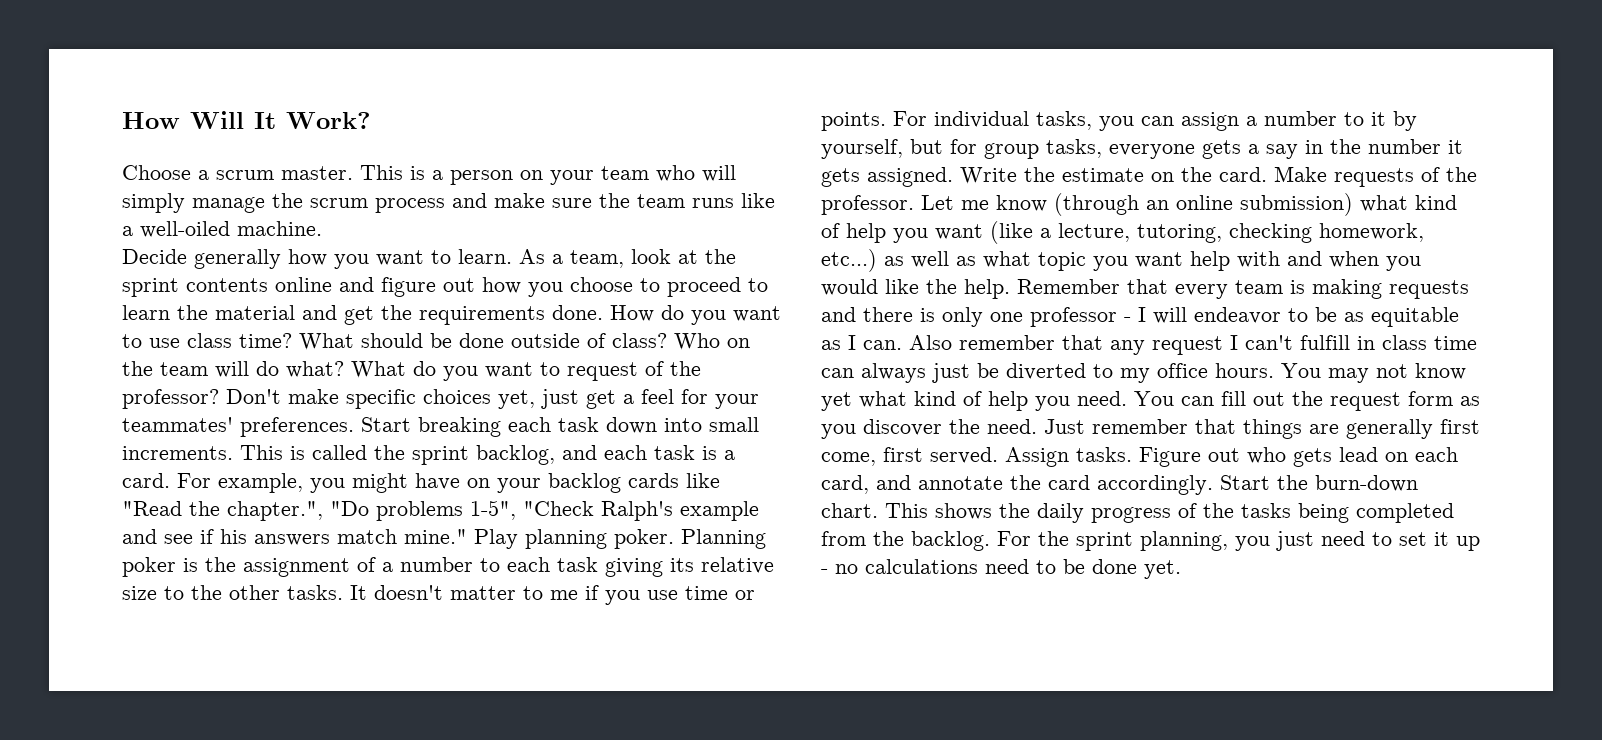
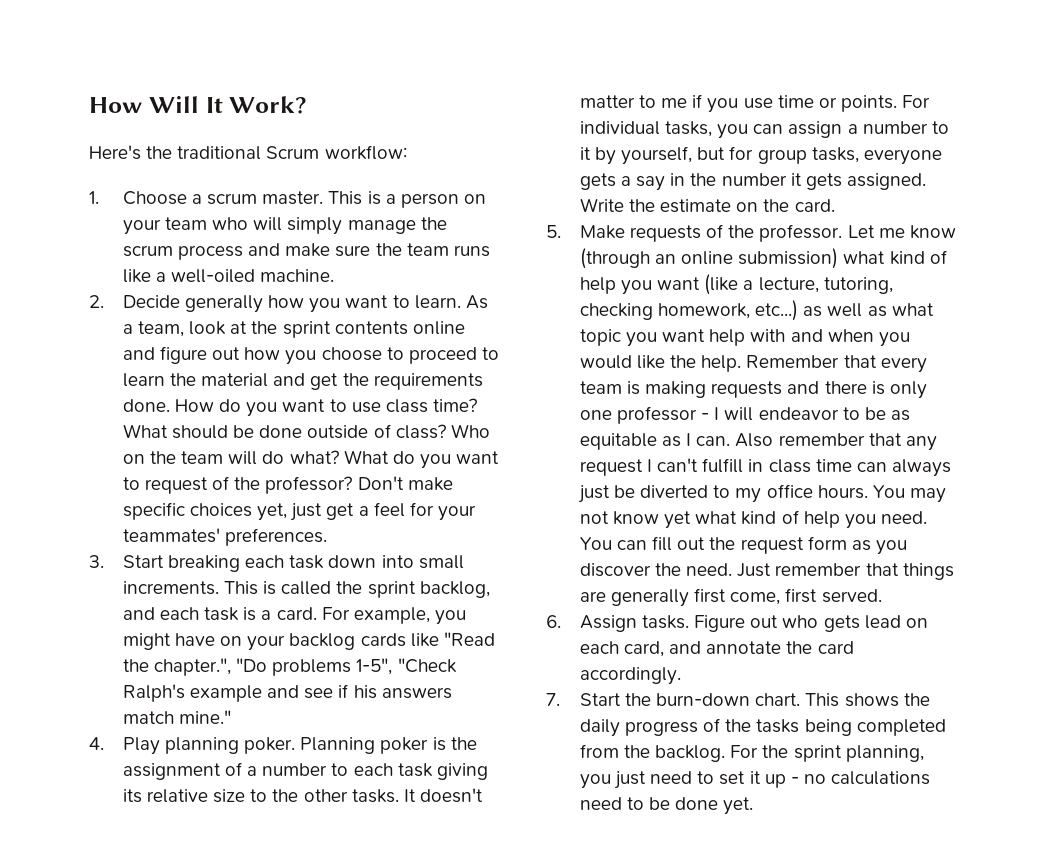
(371, 120) none -> [89,145,407,160] [89,191,99,204] Here's the traditional Scrum workflow: // 1.
(322, 228) none -> [89,295,104,308] 2.
(354, 427) none -> [89,555,104,568] // 3.
(467, 536) none -> [89,737,104,750] // 4.
(1267, 174) none -> [546,225,561,238] // 5.
(998, 455) none -> [546,615,561,628] // 6.
(1213, 485) none -> [546,693,560,706] // 7.

